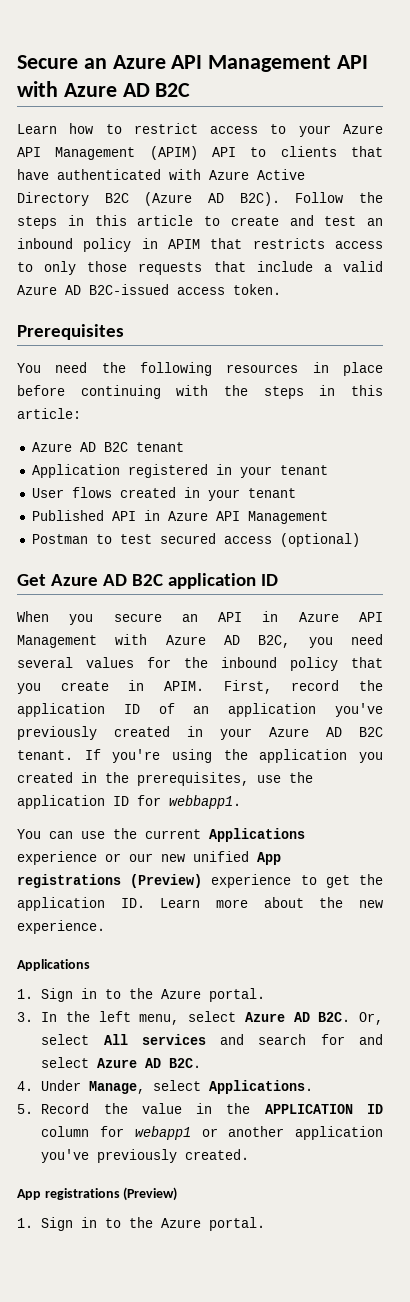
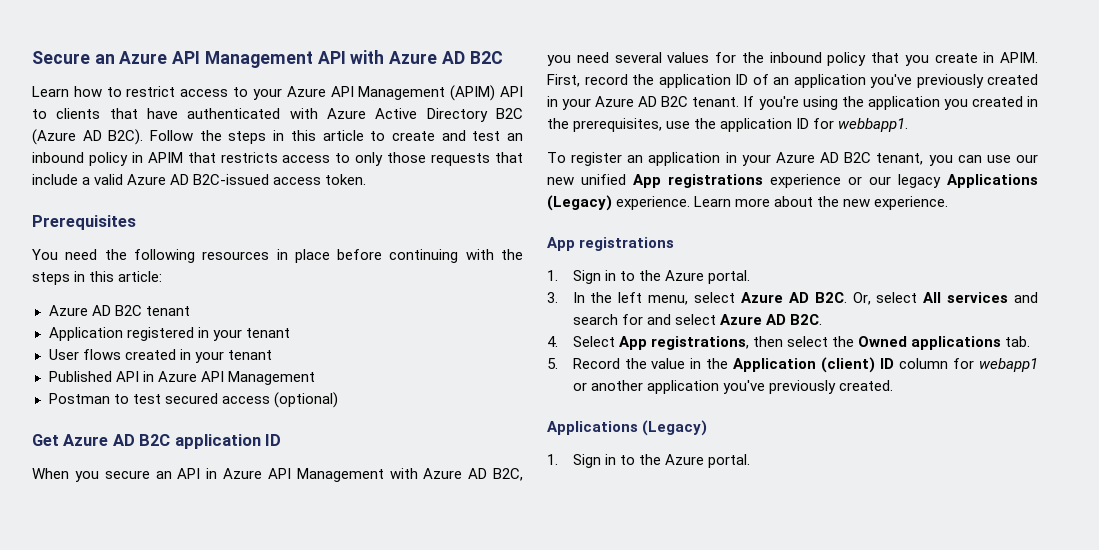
[17,828,305,842] [17,851,121,865] You can use the current Applications experience or -> [547,152,1011,166] To register an application in your Azure AD B2C tenant, you can use
[130,874,383,888] [17,897,145,911] (Preview) experience to get the application ID. -> [770,174,1038,188] [547,195,691,211] experience or our legacy Applications (Legacy) experience.
[17,959,90,971] Applications -> [547,237,675,251] App registrations
[41,1080,314,1094] Under Manage, select Applications. -> [572,336,1030,350] Select App registrations, then select the Owned applications tab.
[264,1104,353,1114] APPLICATION -> [733,357,876,373] Application (client)
[17,1187,178,1201] App registrations (Preview) -> [547,420,708,436] Applications (Legacy)

